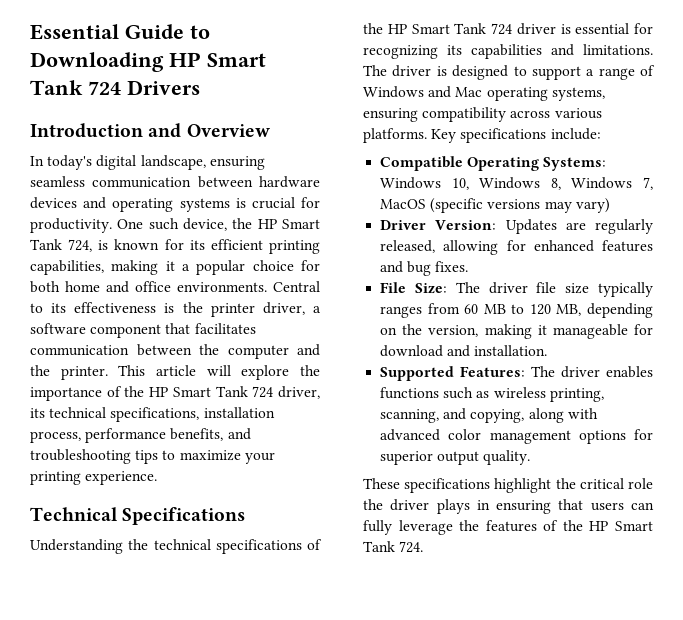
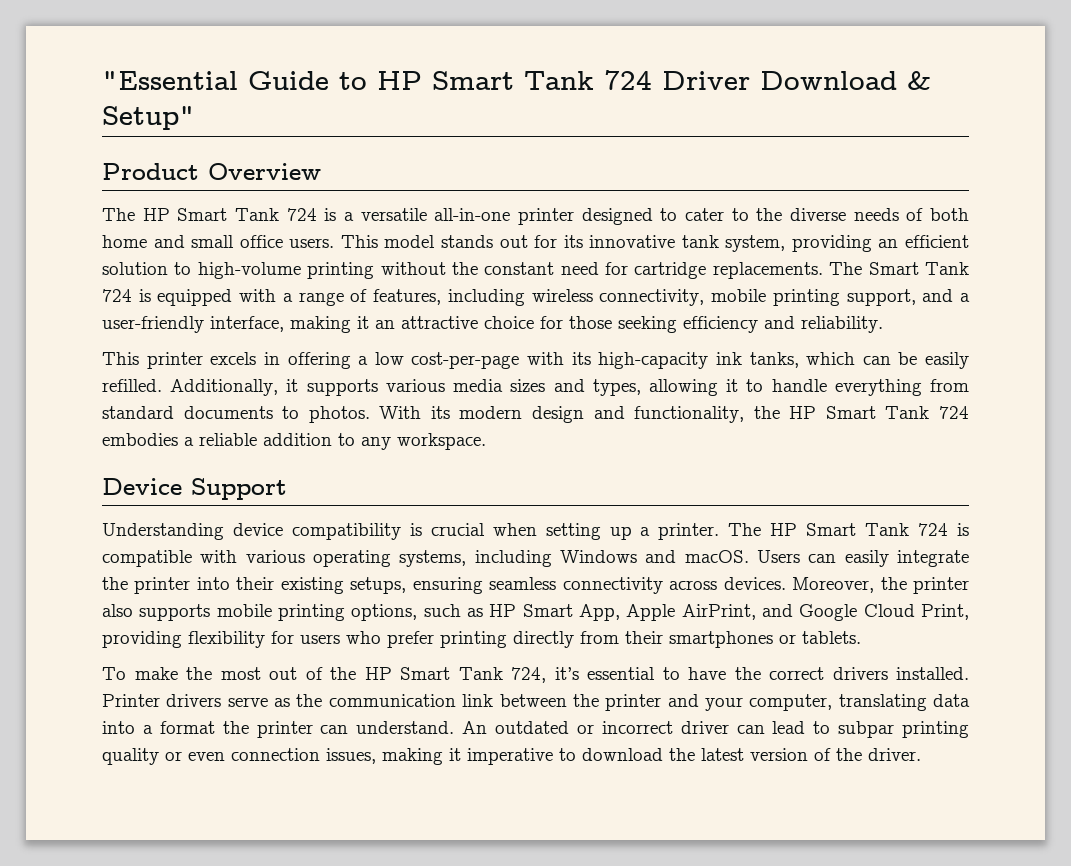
[30,24,119,40] Essential -> [102,71,238,90] "Essential
[30,52,266,72] [30,80,200,95] [30,123,270,138] [30,155,265,170] [30,176,320,188] [30,197,320,212] [30,218,227,233] Downloading HP Smart Tank 724 Drivers // Introduction and Overview // In today's digital landscape, ensuring seamless communication between hardware devices and operating systems is crucial for productivity. One such device, -> [377,70,931,90] [102,106,195,130] [102,163,321,180] [102,208,969,225] [102,235,969,252] [102,262,969,279] [102,289,971,306] [102,316,883,333] [102,352,969,369] [102,379,969,396] [102,406,969,423] [102,433,486,450] [102,478,287,500] [102,523,969,540] [102,550,970,567] [102,577,969,594] [102,604,970,621] [102,631,861,648] [102,667,323,680] HP Smart Tank 724 Driver Download & Setup" // Product Overview // The HP Smart Tank 724 is a versatile all-in-one printer designed to cater to the diverse needs of both home and small office users. This model stands out for its innovative tank system, providing an efficient solution to high-volume printing without the constant need for cartridge replacements. The Smart Tank 724 is equipped with a range of features, including wireless connectivity, mobile printing support, and a user-friendly interface, making it an attractive choice for those seeking efficiency and reliability. // This printer excels in offering a low cost-per-page with its high-capacity ink tanks, which can be easily refilled. Additionally, it supports various media sizes and types, allowing it to handle everything from standard documents to photos. With its modern design and functionality, the HP Smart Tank 724 embodies a reliable addition to any workspace. // Device Support // Understanding device compatibility is crucial when setting up a printer. The HP Smart Tank 724 is compatible with various operating systems, including Windows and macOS. Users can easily integrate the printer into their existing setups, ensuring seamless connectivity across devices. Moreover, the printer also supports mobile printing options, such as HP Smart App, Apple AirPrint, and Google Cloud Print, providing flexibility for users who prefer printing directly from their smartphones or tablets. // To make the most out of
[98,239,320,254] [30,260,320,275] [30,281,320,293] [30,302,321,317] [30,323,256,338] [30,344,320,359] [30,365,320,380] [30,386,320,401] [30,407,275,422] [30,428,251,443] [30,449,275,464] [30,471,158,485] [30,507,246,525] [30,539,322,554] [363,23,653,35] [363,44,653,59] [363,65,655,80] [363,86,605,101] [363,107,602,122] [363,128,601,143] [380,156,607,171] [380,177,653,190] [380,198,610,213] [380,219,653,234] [380,240,653,255] [380,261,469,276] [380,282,653,297] [380,303,653,318] [380,324,653,339] [380,345,548,357] [380,366,653,381] [380,387,604,402] [380,408,598,423] [380,429,653,444] [380,450,531,465] [363,478,653,493] [363,499,654,514] [363,520,653,535] [363,541,424,553] is known for its efficient printing capabilities, making it a popular choice for both home and office environments. Central to its effectiveness is the printer driver, a software component that facilitates communication between the computer and the printer. This article will explore the importance of the HP Smart Tank 724 driver, its technical specifications, installation process, performance benefits, and troubleshooting tips to maximize your printing experience. // Technical Specifications // Understanding the technical specifications of the HP Smart Tank 724 driver is essential for recognizing its capabilities and limitations. The driver is designed to support a range of Windows and Mac operating systems, ensuring compatibility across various platforms. Key specifications include: // Compatible Operating Systems: Windows 10, Windows 8, Windows 7, MacOS (specific versions may vary) // Driver Version: Updates are regularly released, allowing for enhanced features and bug fixes. // File Size: The driver file size typically ranges from 60 MB to 120 MB, depending on the version, making it manageable for download and installation. // Supported Features: The driver enables functions such as wireless printing, scanning, and copying, along with advanced color management options for superior output quality. // These specifications highlight the critical role the driver plays in ensuring that users can fully leverage the features of the HP Smart Tank 724. -> [554,667,969,680] [102,694,971,711] [102,721,969,738] [102,748,921,765] it’s essential to have the correct drivers installed. Printer drivers serve as the communication link between the printer and your computer, translating data into a format the printer can understand. An outdated or incorrect driver can lead to subpar printing quality or even connection issues, making it imperative to download the latest version of the driver.

